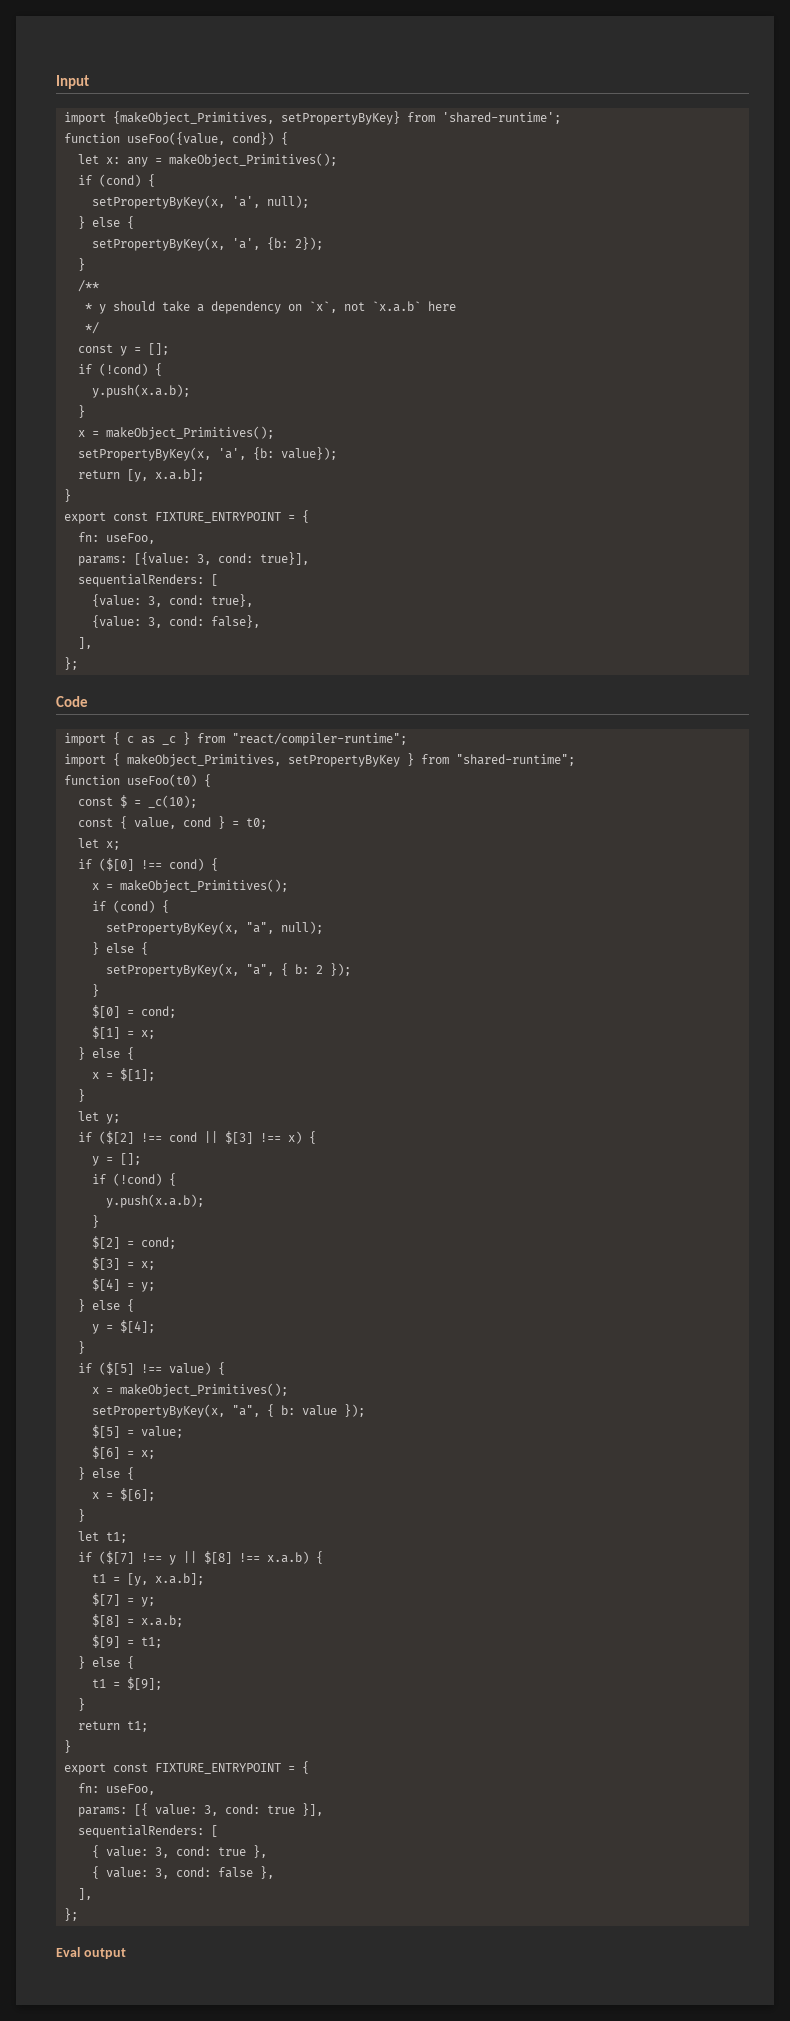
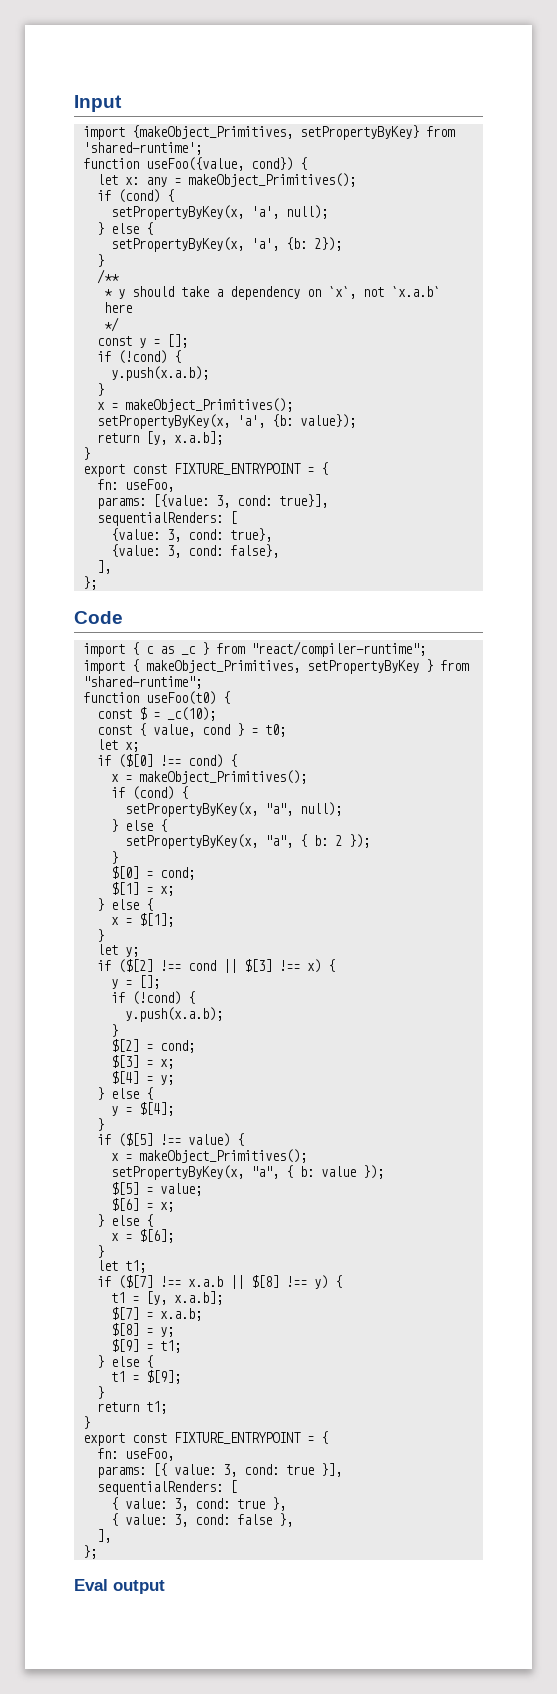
[168,1555,176,1565] y -> [188,1276,223,1287] x.a.b
[266,1551,309,1564] x.a.b) -> [314,1275,328,1289] y)
[140,1597,155,1607] y; -> [160,1308,202,1321] x.a.b;
[140,1615,183,1627] x.a.b; -> [160,1327,174,1337] y;

